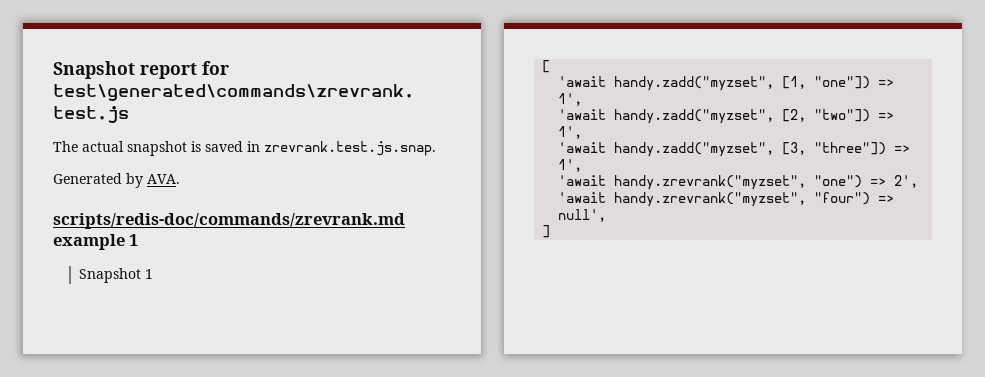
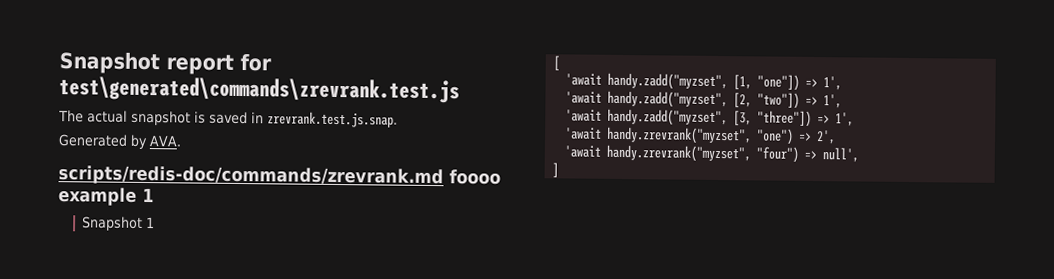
(405, 221) none -> [449,169,501,185] foooo

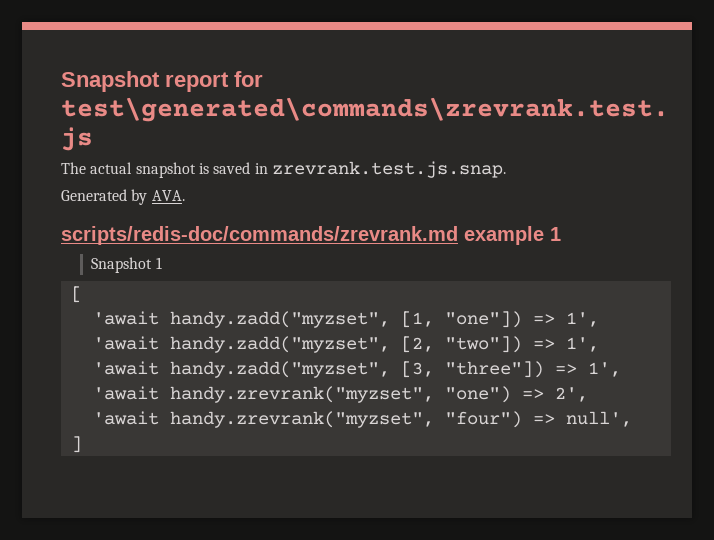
[449,169,501,185] foooo -> (458, 235) none

